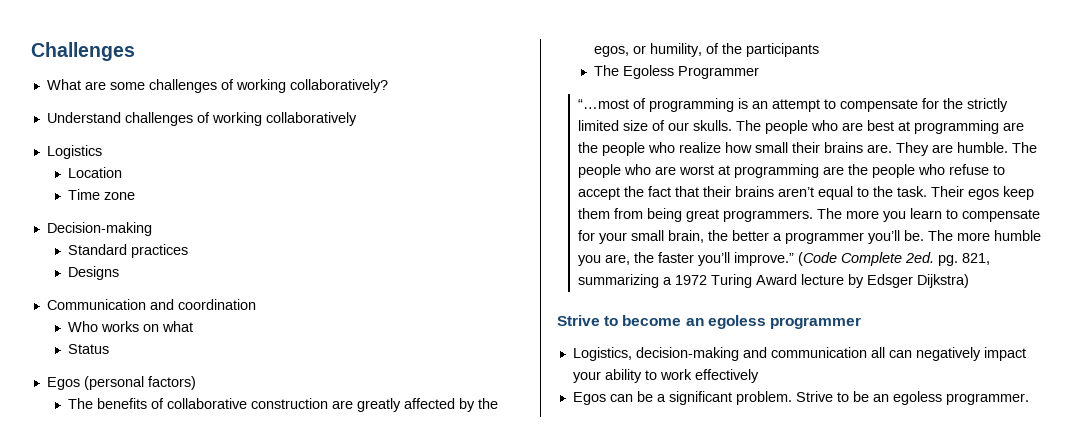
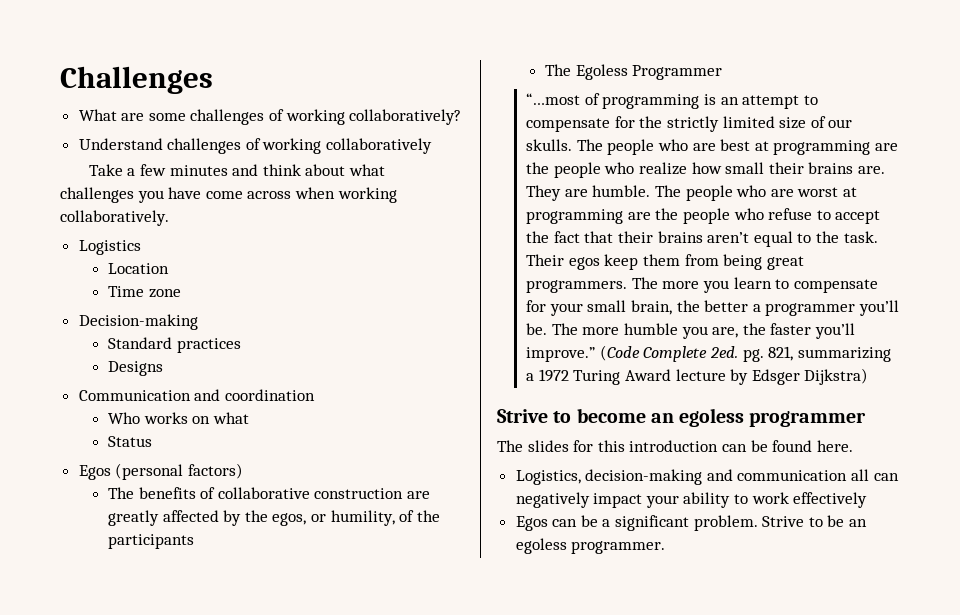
(357, 119) none -> [88,164,385,176] [60,187,397,203] [60,210,169,226] // Take a few minutes and think about what challenges you have come across when working collaboratively.
(861, 323) none -> [497,440,853,452] // The slides for this introduction can be found here.

